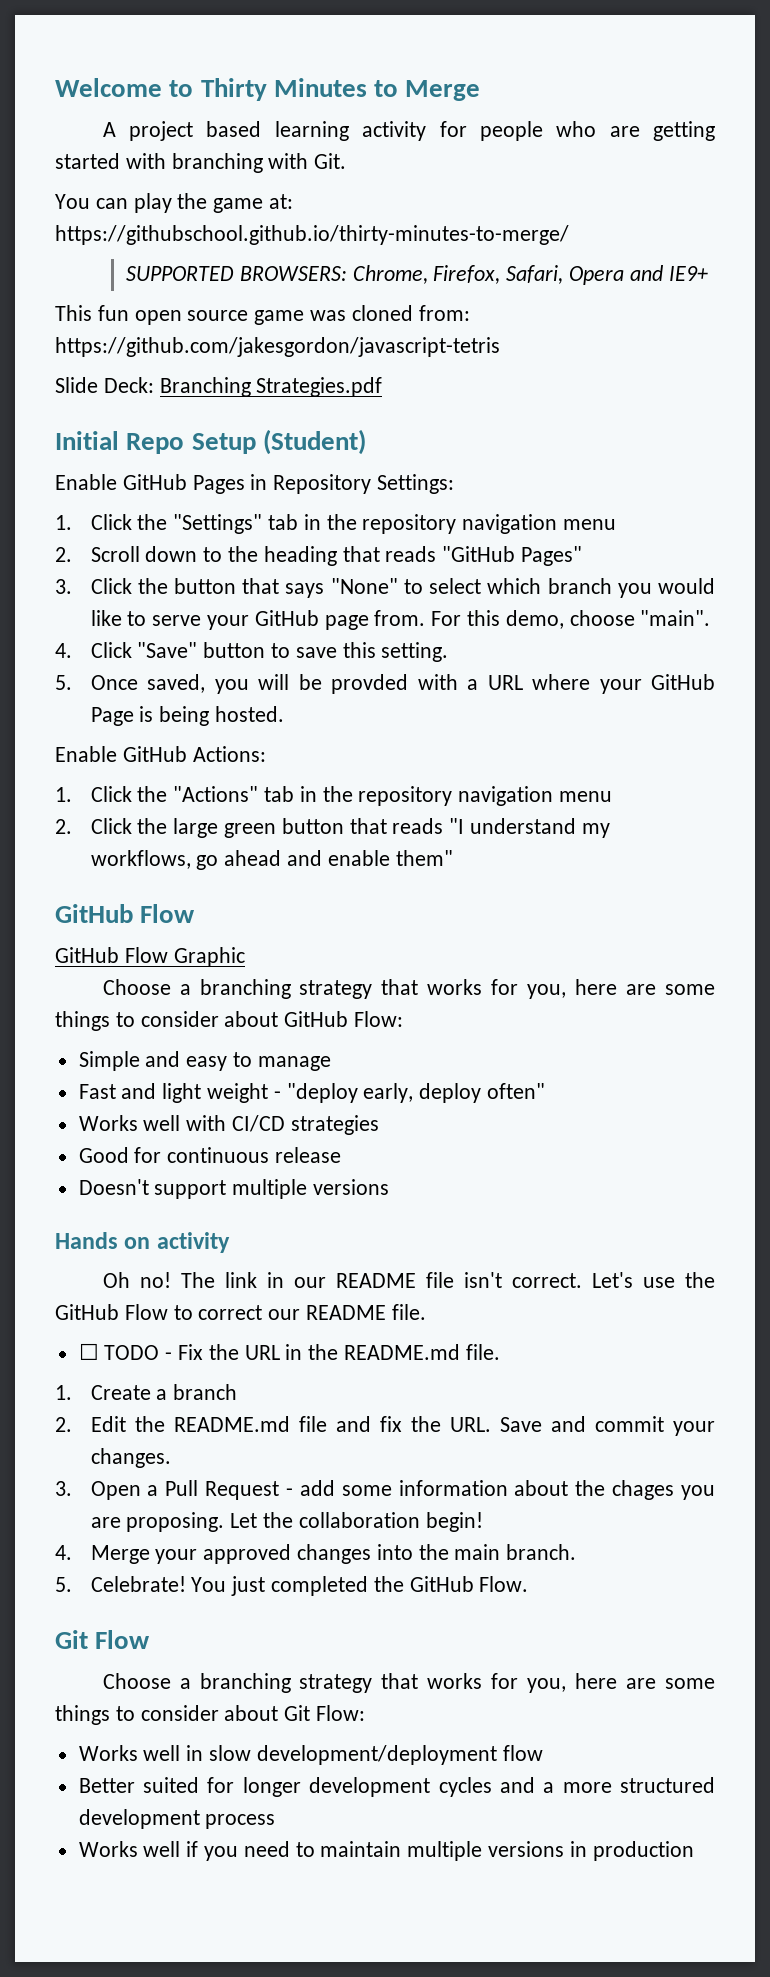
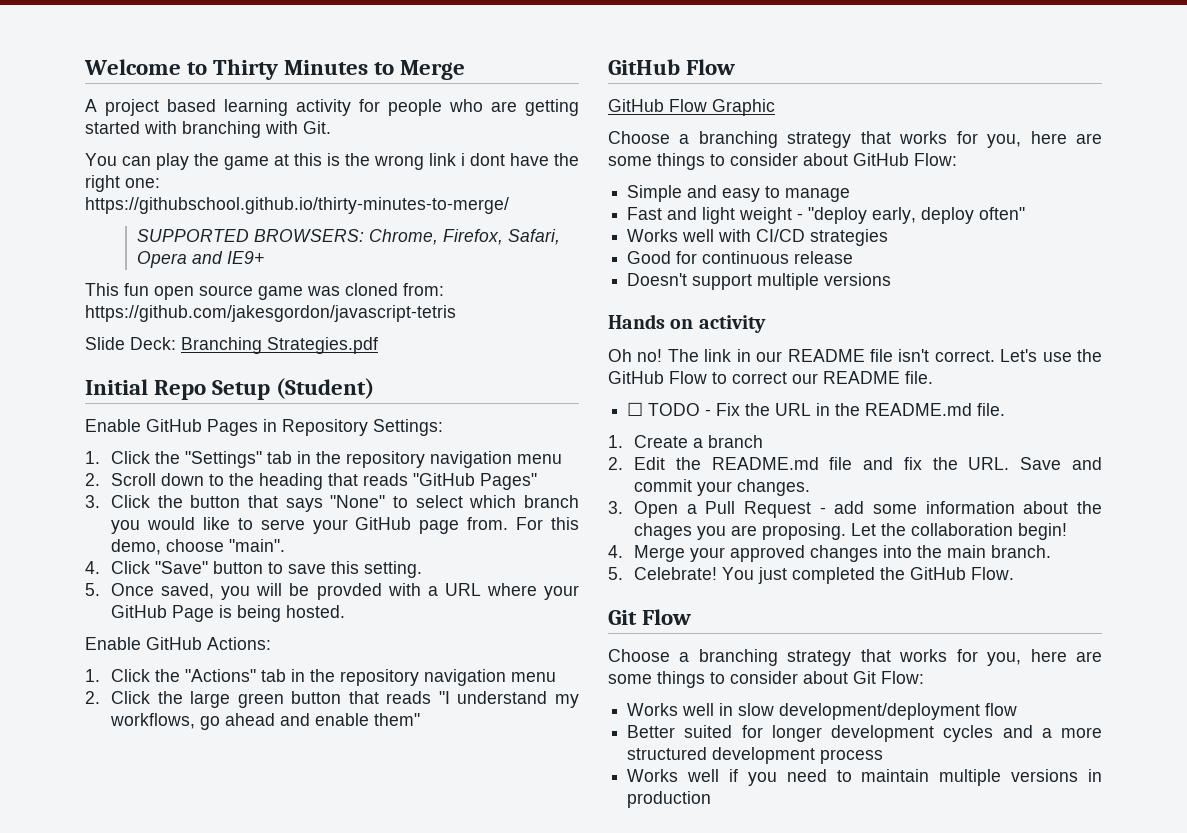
[269,194,294,209] at: -> [274,153,579,170] [85,175,160,192] at this is the wrong link i dont have the right one:

